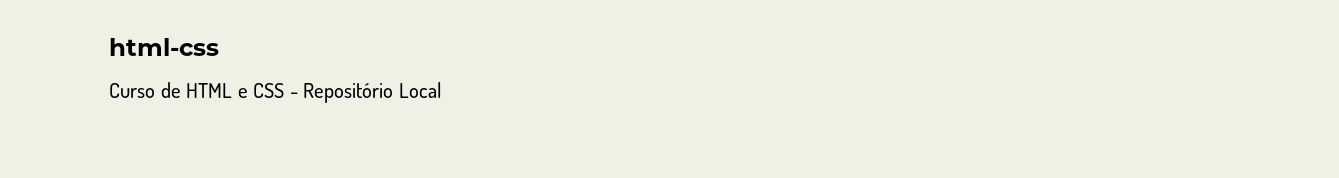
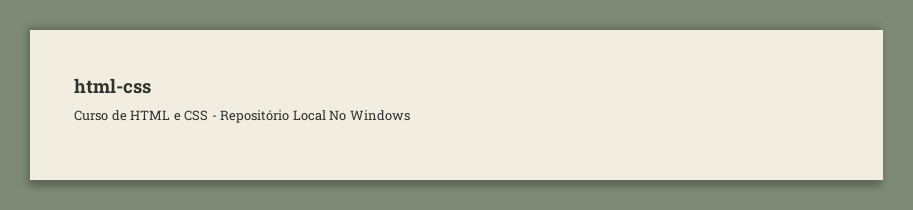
(441, 90) none -> [329,110,410,121] No Windows

